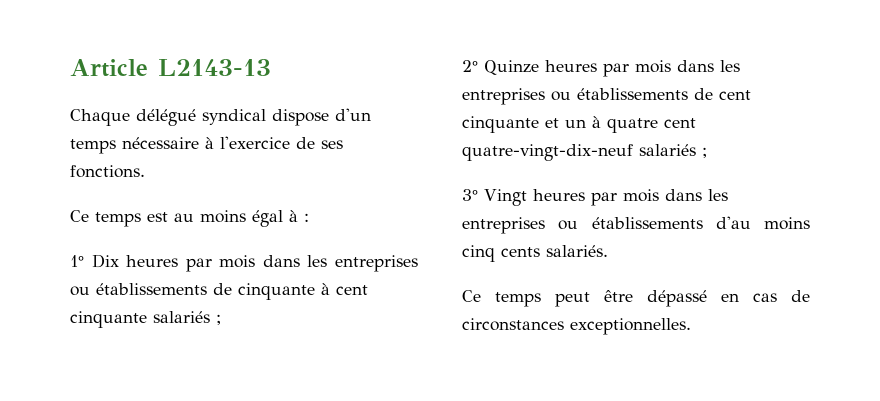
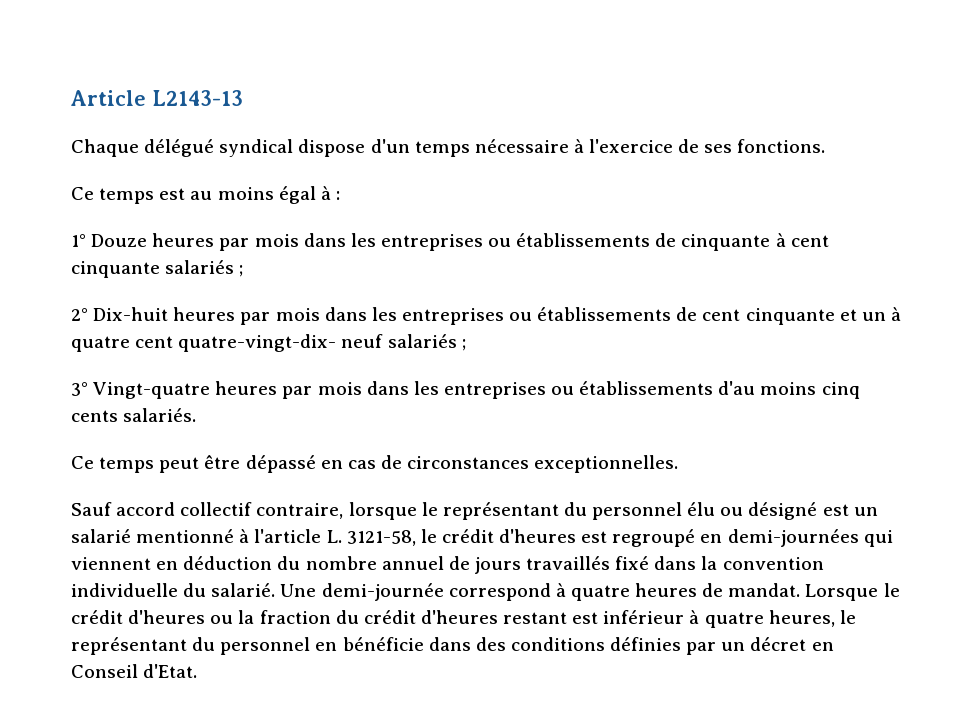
[91,254,119,268] Dix -> [91,234,148,247] Douze
[484,60,539,75] Quinze -> [93,307,169,321] Dix-huit
[462,144,633,161] quatre-vingt-dix-neuf -> [178,334,384,352] quatre-vingt-dix- neuf
[484,189,527,206] Vingt -> [93,382,211,399] Vingt-quatre
(691, 326) none -> [71,502,878,520] [71,529,893,547] [71,556,824,574] [71,583,900,601] [71,610,856,628] [71,637,834,655] [71,664,198,678] // Sauf accord collectif contraire, lorsque le représentant du personnel élu ou désigné est un salarié mentionné à l'article L. 3121-58, le crédit d'heures est regroupé en demi-journées qui viennent en déduction du nombre annuel de jours travaillés fixé dans la convention individuelle du salarié. Une demi-journée correspond à quatre heures de mandat. Lorsque le crédit d'heures ou la fraction du crédit d'heures restant est inférieur à quatre heures, le représentant du personnel en bénéficie dans des conditions définies par un décret en Conseil d'Etat.

